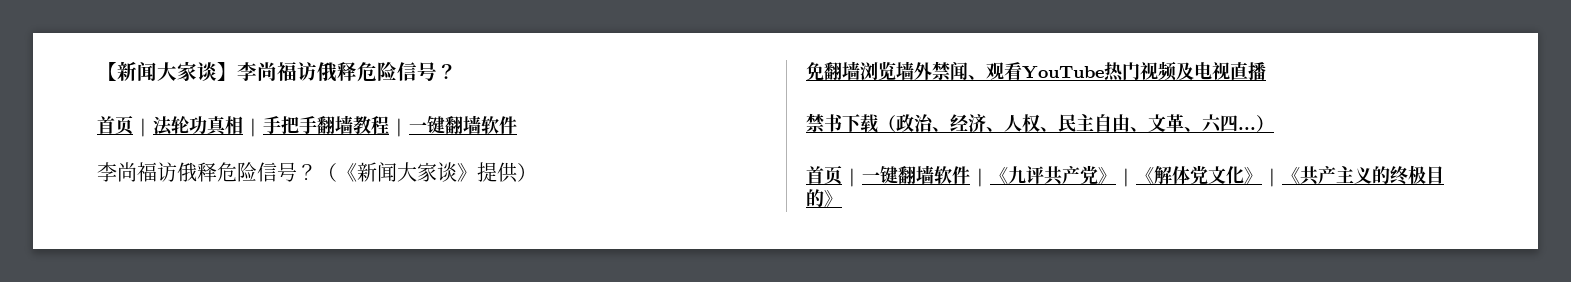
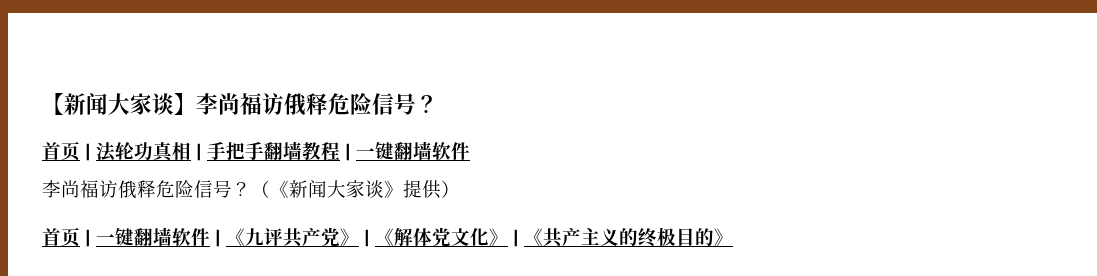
[806,61,1266,82] [806,113,1274,133] // 免翻墙浏览墙外禁闻、观看YouTube热门视频及电视直播 // 禁书下载（政治、经济、人权、民主自由、文革、六四...） -> (460, 189) none

